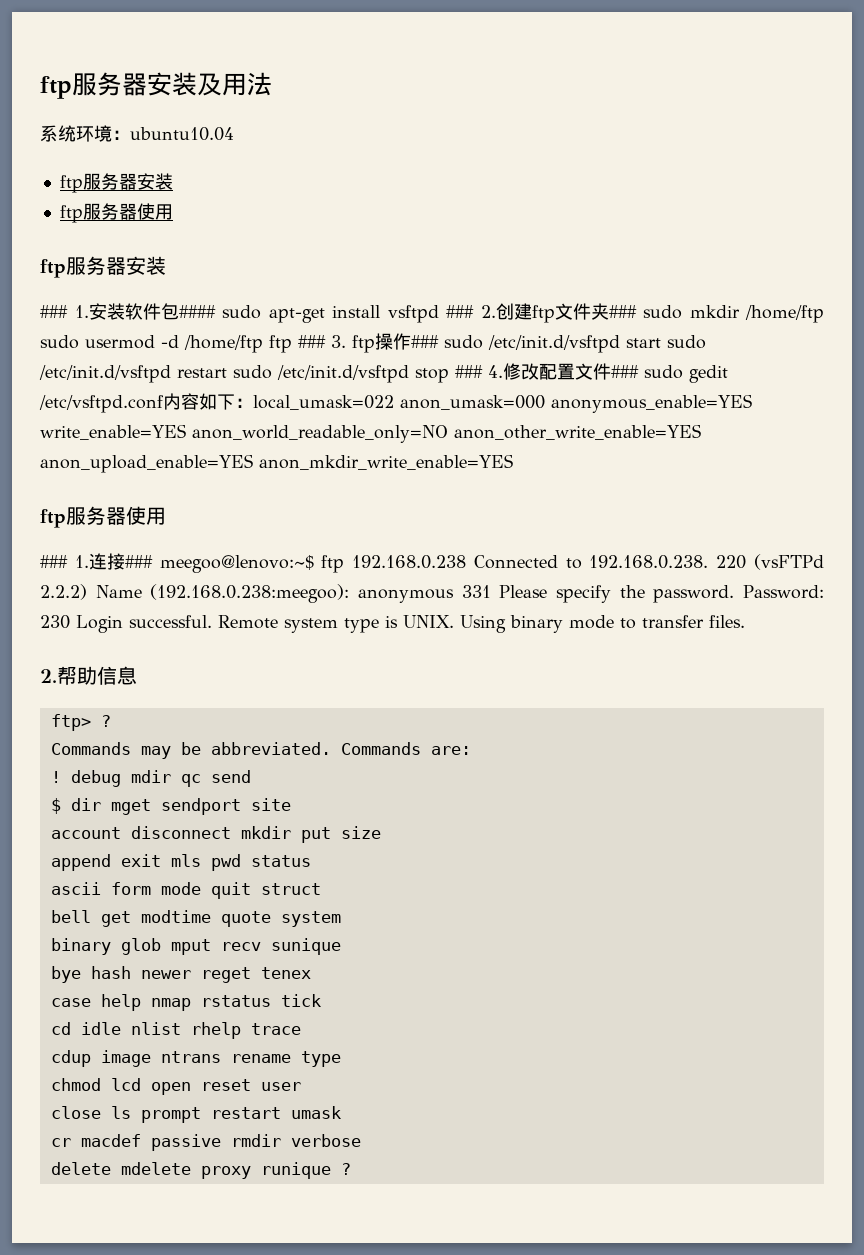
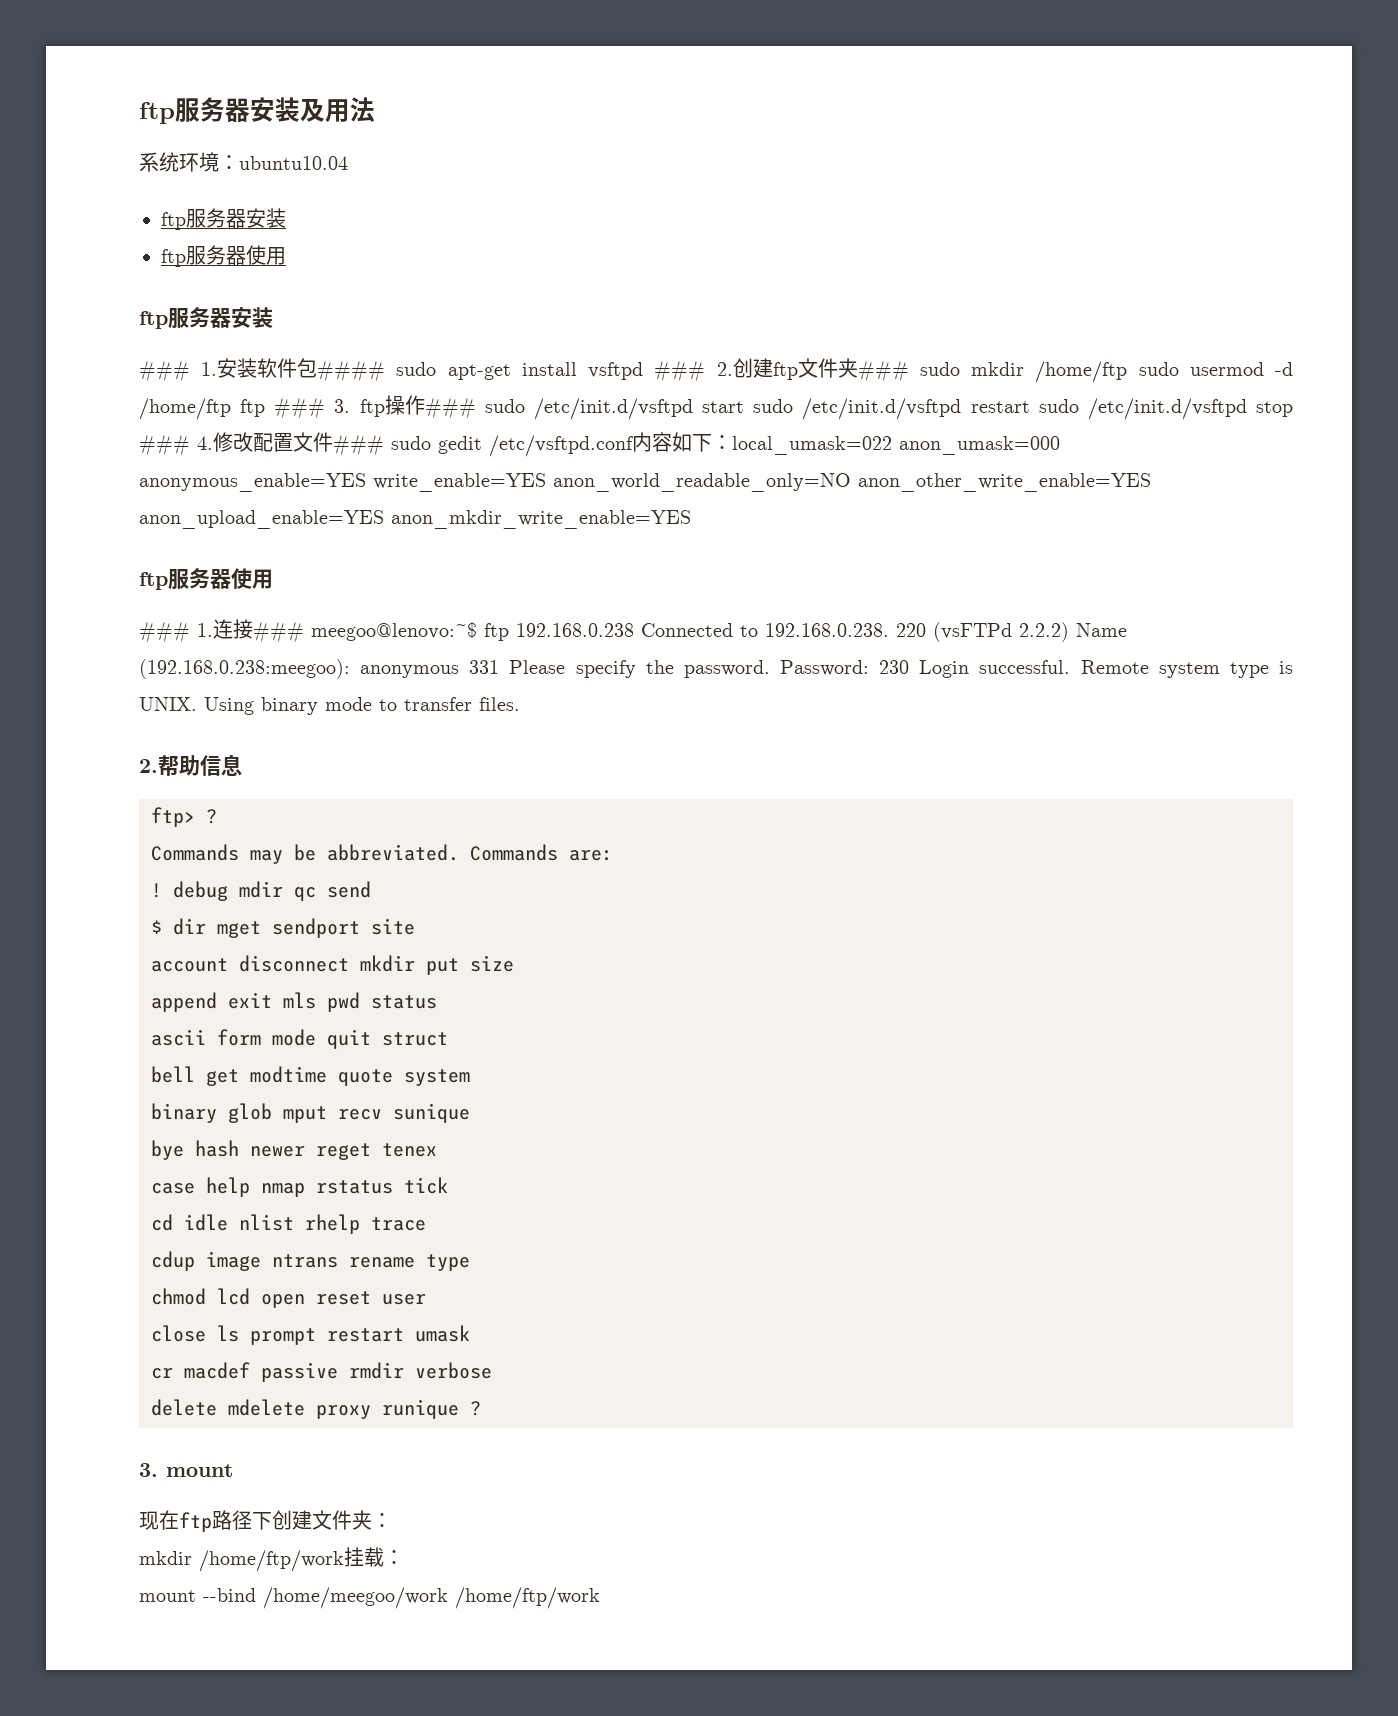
(351, 1169) none -> [139,1463,233,1477] [139,1510,392,1532] [139,1547,404,1572] [139,1587,600,1609] // 3. mount // 现在ftp路径下创建文件夹： // mkdir /home/ftp/work挂载： // mount --bind /home/meegoo/work /home/ftp/work

